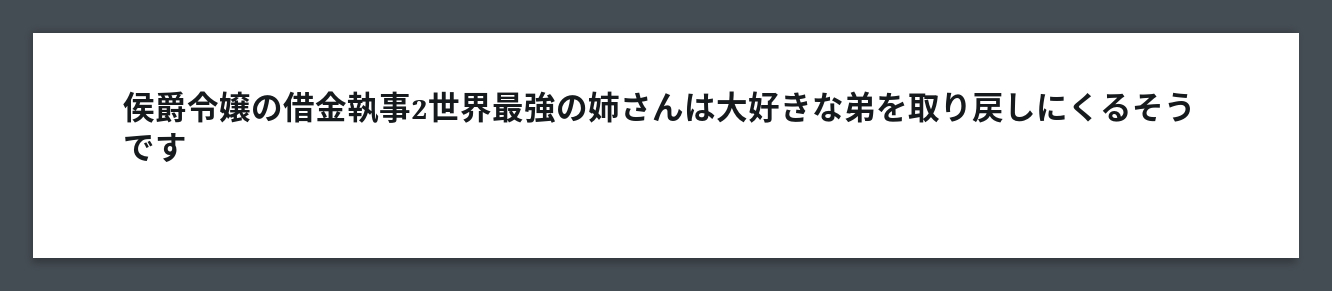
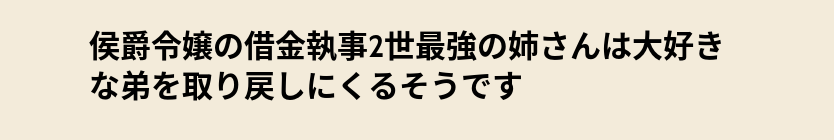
[460,92,492,123] 界 -> (415, 45) none

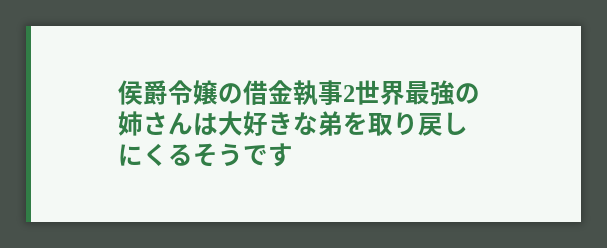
(415, 45) none -> [380,81,405,105] 界

